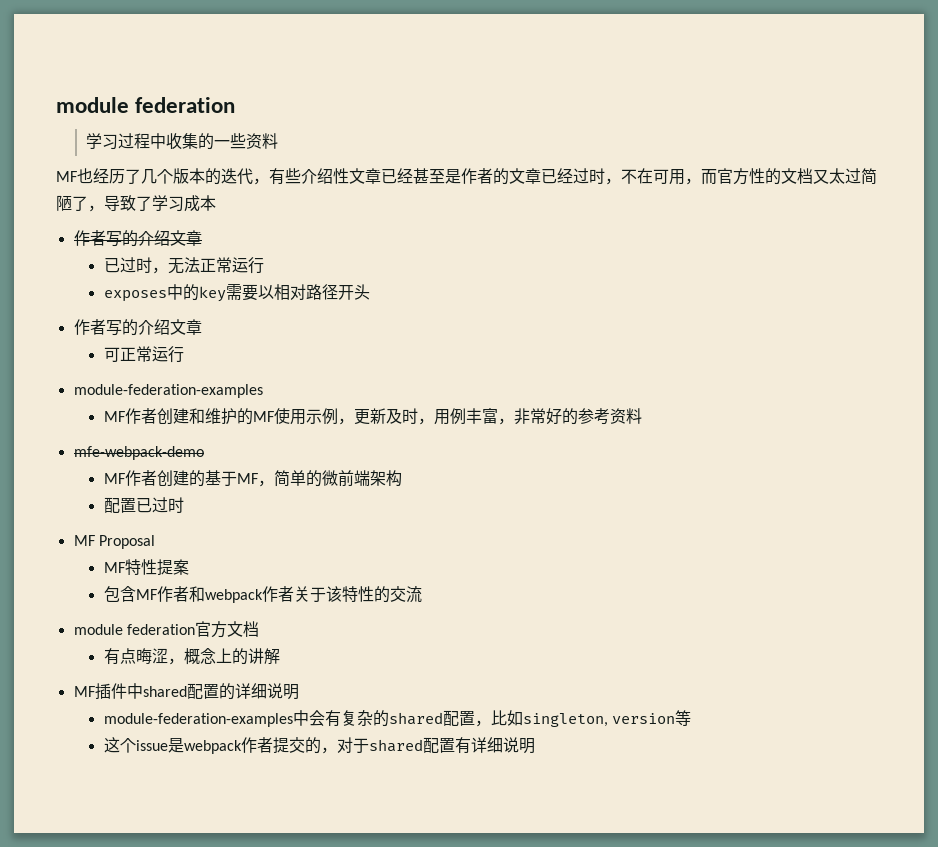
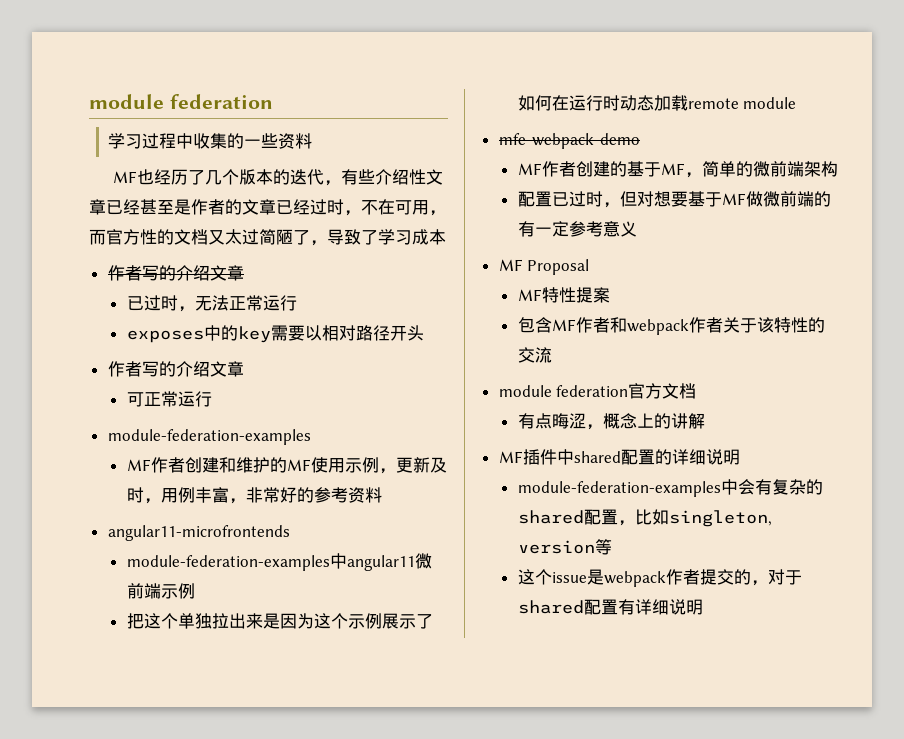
(642, 416) none -> [107,525,290,541] [126,553,432,571] [126,583,195,599] [126,613,433,629] [517,95,797,111] // angular11-microfrontends // module-federation-examples中angular11微前端示例 // 把这个单独拉出来是因为这个示例展示了如何在运行时动态加载remote module
(184, 505) none -> [602,191,831,208] [517,221,637,237] ，但对想要基于MF做微前端的有一定参考意义

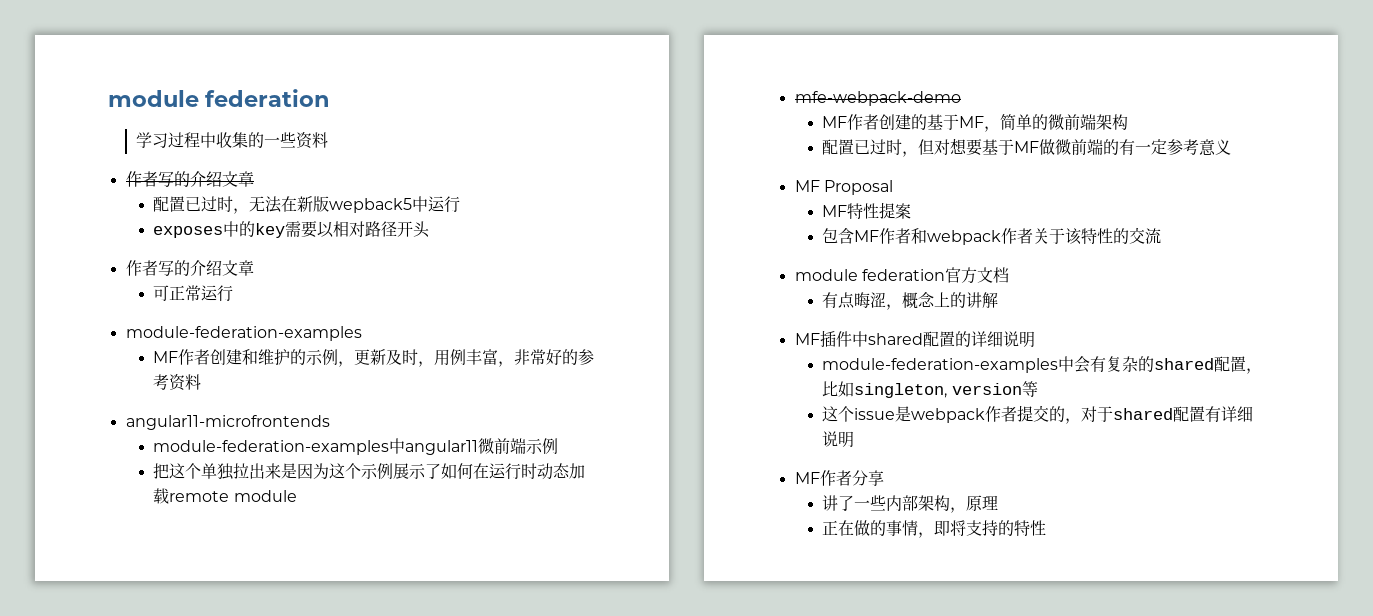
[113,169,444,186] [89,199,446,216] [89,229,446,246] [107,265,244,281] // MF也经历了几个版本的迭代，有些介绍性文章已经甚至是作者的文章已经过时，不在可用，而官方性的文档又太过简陋了，导致了学习成本 // 作者写的介绍文章 // -> [125,171,254,187] [153,196,186,212] // 作者写的介绍文章 // 配置
[228,295,263,311] 正常 -> [281,196,429,213] 在新版wepback5中
[286,457,345,473] MF使用 -> (307, 357) none
(703, 607) none -> [794,470,884,486] [822,495,999,513] [822,520,1047,538] // MF作者分享 // 讲了一些内部架构，原理 // 正在做的事情，即将支持的特性

